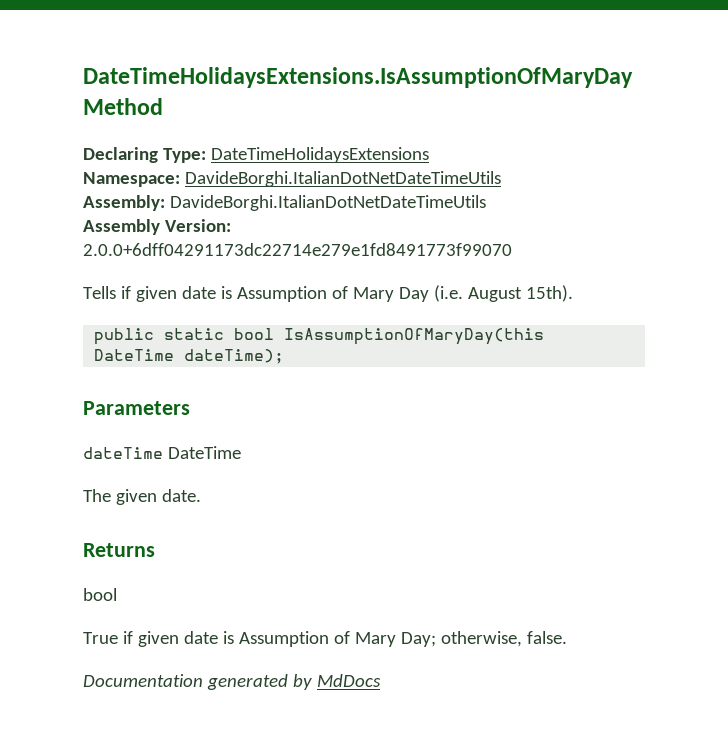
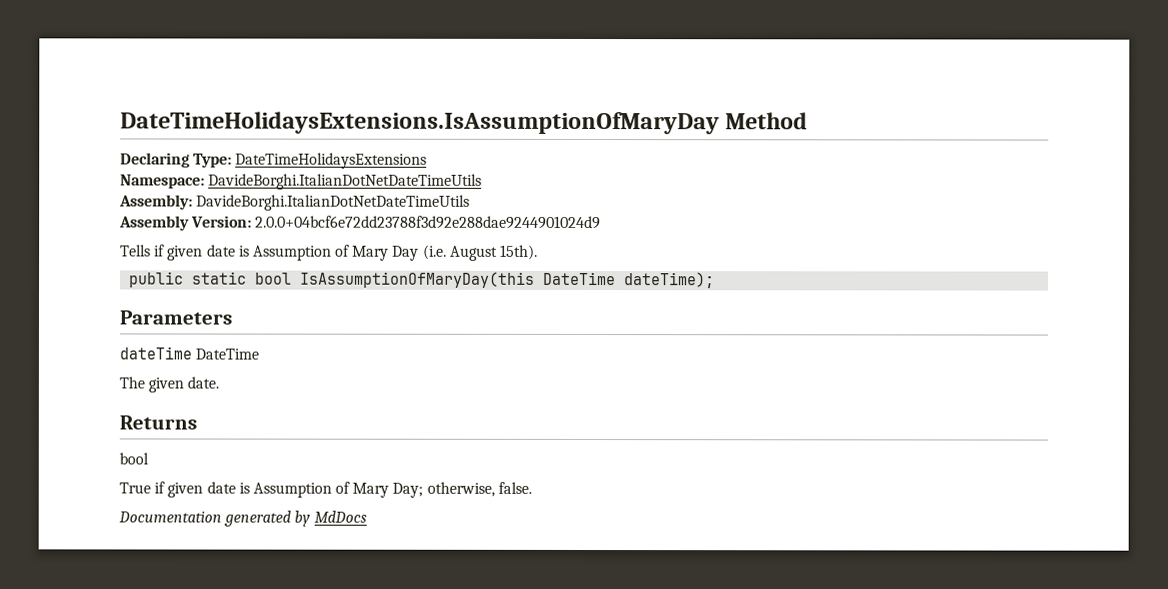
[83,243,512,256] 2.0.0+6dff04291173dc22714e279e1fd8491773f99070 -> [255,215,602,230] 2.0.0+04bcf6e72dd23788f3d92e288dae9244901024d9

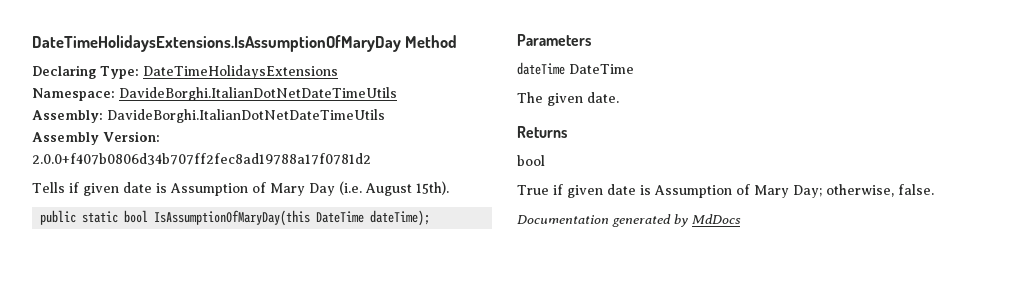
[255,215,602,230] 2.0.0+04bcf6e72dd23788f3d92e288dae9244901024d9 -> [32,153,371,165] 2.0.0+f407b0806d34b707ff2fec8ad19788a17f0781d2

